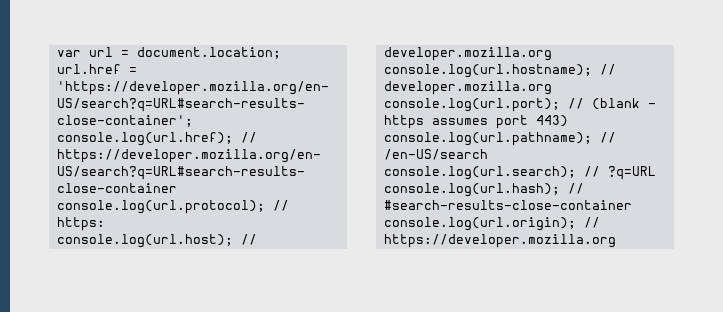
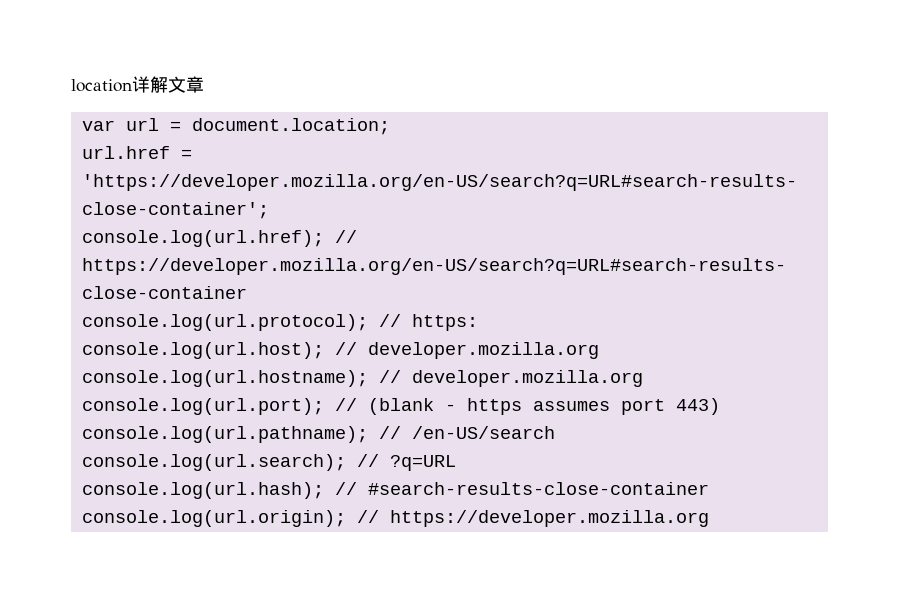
(57, 53) none -> [71,76,204,93] location详解文章 //

